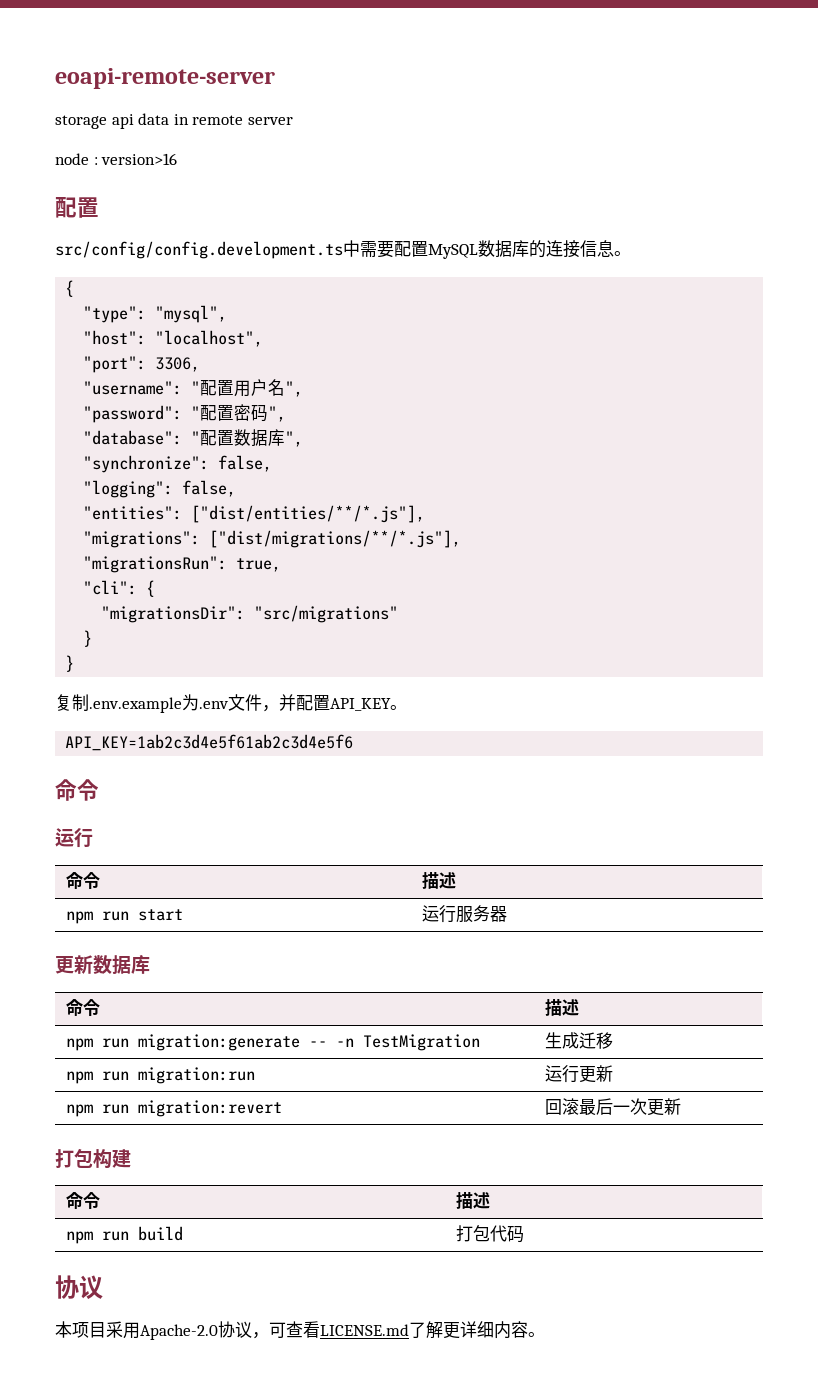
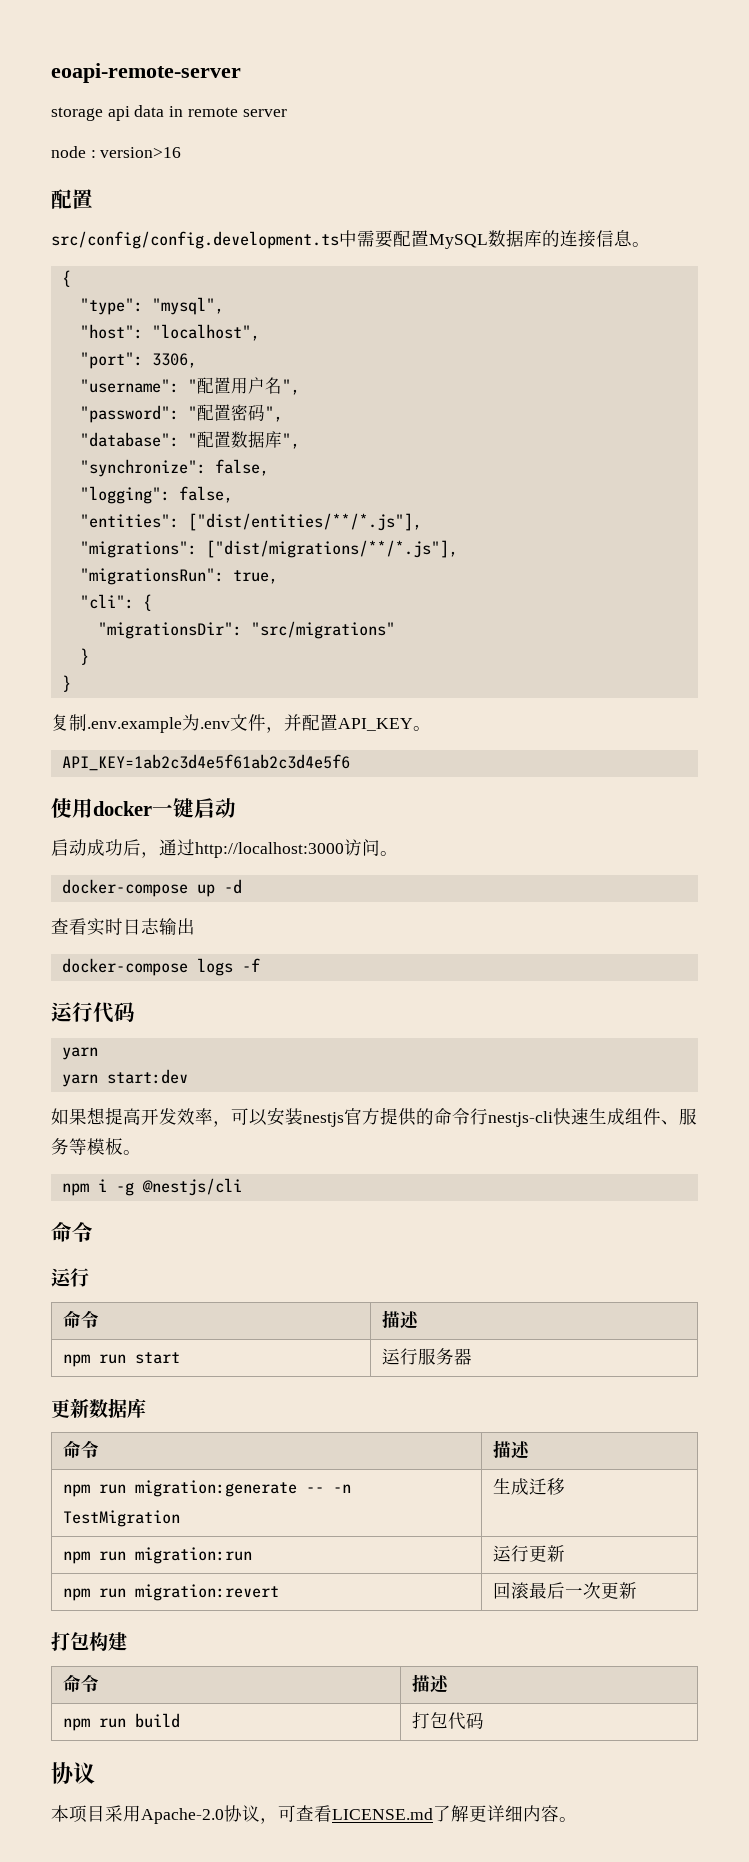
(354, 742) none -> [51,798,236,818] [51,839,398,858] [61,879,242,897] [51,918,195,936] [61,958,260,976] [51,1002,135,1023] [61,1047,98,1060] [61,1069,188,1087] [51,1107,697,1127] [51,1137,141,1155] [61,1178,242,1196] // 使用docker一键启动 // 启动成功后，通过http://localhost:3000访问。 // docker-compose up -d // 查看实时日志输出 // docker-compose logs -f // 运行代码 // yarn // yarn start:dev // 如果想提高开发效率，可以安装nestjs官方提供的命令行nestjs-cli快速生成组件、服务等模板。 // npm i -g @nestjs/cli

